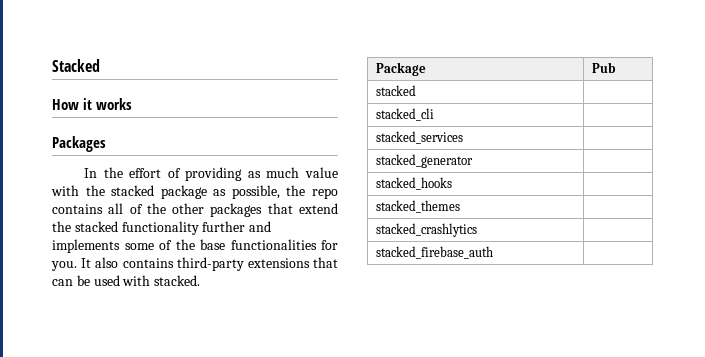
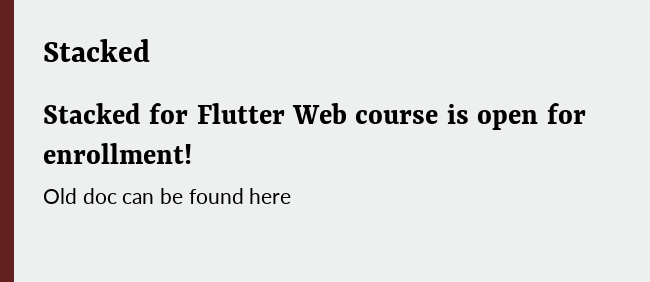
[52,98,133,110] [52,136,106,152] [83,167,338,181] [51,185,338,199] [52,203,338,217] [52,221,272,235] [52,239,338,253] [51,257,339,271] [52,275,201,286] [376,62,427,76] [592,62,617,73] [376,85,417,96] [376,108,435,121] [376,131,464,144] [376,154,474,168] [376,177,453,190] [376,200,461,213] [376,223,478,237] [376,246,494,259] How it works // Packages // In the effort of providing as much value with the stacked package as possible, the repo contains all of the other packages that extend the stacked functionality further and implements some of the base functionalities for you. It also contains third-party extensions that can be used with stacked. // Package | Pub // stacked | // stacked_cli | // stacked_services | // stacked_generator | // stacked_hooks | // stacked_themes | // stacked_crashlytics | // stacked_firebase_auth | -> [43,103,586,130] [43,143,192,164] [43,188,292,204] Stacked for Flutter Web course is open for enrollment! // Old doc can be found here

